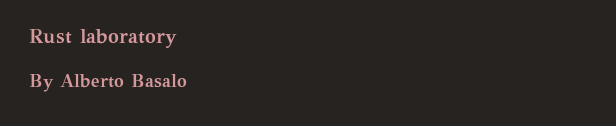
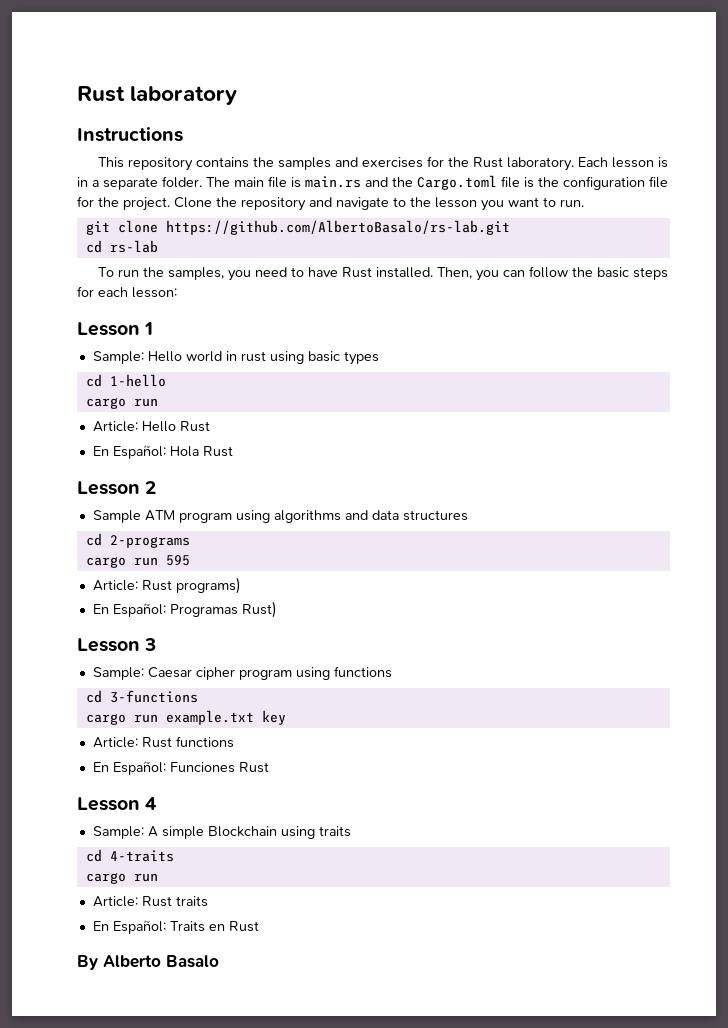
(177, 38) none -> [77,127,183,142] [97,156,668,171] [77,175,668,190] [77,196,584,211] [85,220,510,235] [85,240,158,253] [97,266,668,281] [77,286,177,298] [77,322,154,336] [92,351,379,365] [85,374,166,387] [85,398,158,409] [92,421,210,432] [92,445,233,459] [77,481,157,495] [92,510,468,523] [85,533,190,548] [85,555,190,568] [92,577,241,594] [92,601,277,618] [77,638,157,652] [92,666,392,680] [85,690,198,703] [85,710,286,725] [92,736,234,748] [92,761,269,775] [77,797,158,811] [92,826,351,839] [85,849,174,862] [85,873,158,884] [92,896,208,907] [92,920,259,934] // Instructions // This repository contains the samples and exercises for the Rust laboratory. Each lesson is in a separate folder. The main file is main.rs and the Cargo.toml file is the configuration file for the project. Clone the repository and navigate to the lesson you want to run. // git clone https://github.com/AlbertoBasalo/rs-lab.git // cd rs-lab // To run the samples, you need to have Rust installed. Then, you can follow the basic steps for each lesson: // Lesson 1 // Sample: Hello world in rust using basic types // cd 1-hello // cargo run // Article: Hello Rust // En Español: Hola Rust // Lesson 2 // Sample ATM program using algorithms and data structures // cd 2-programs // cargo run 595 // Article: Rust programs) // En Español: Programas Rust) // Lesson 3 // Sample: Caesar cipher program using functions // cd 3-functions // cargo run example.txt key // Article: Rust functions // En Español: Funciones Rust // Lesson 4 // Sample: A simple Blockchain using traits // cd 4-traits // cargo run // Article: Rust traits // En Español: Traits en Rust

